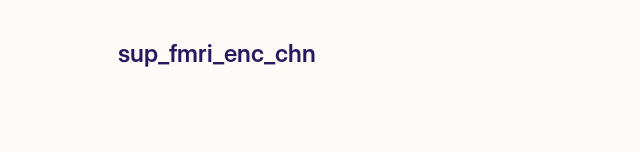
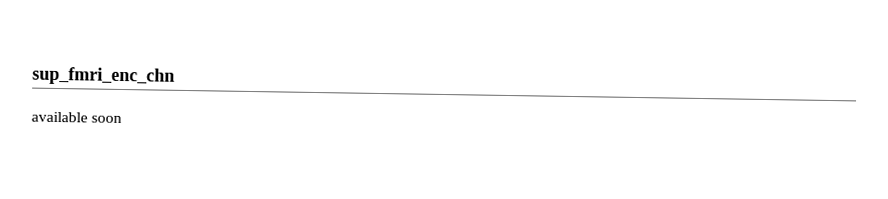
(316, 55) none -> [31,111,123,124] // available soon

